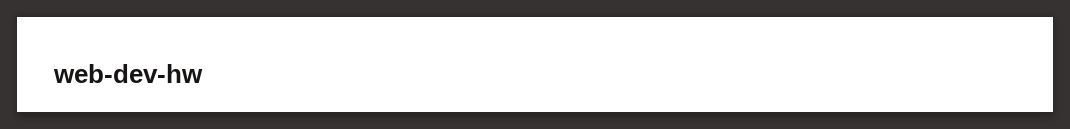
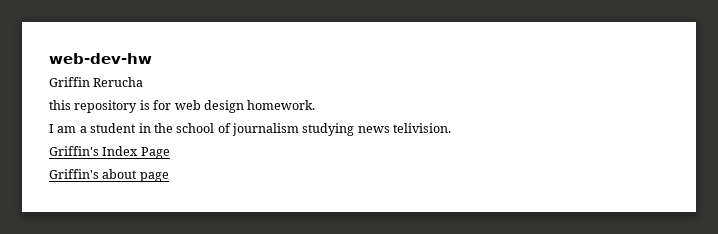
(203, 73) none -> [49,77,144,87] [49,100,316,113] [49,123,452,136] [49,146,170,159] [49,169,169,182] // Griffin Rerucha // this repository is for web design homework. // I am a student in the school of journalism studying news telivision. // Griffin's Index Page // Griffin's about page

